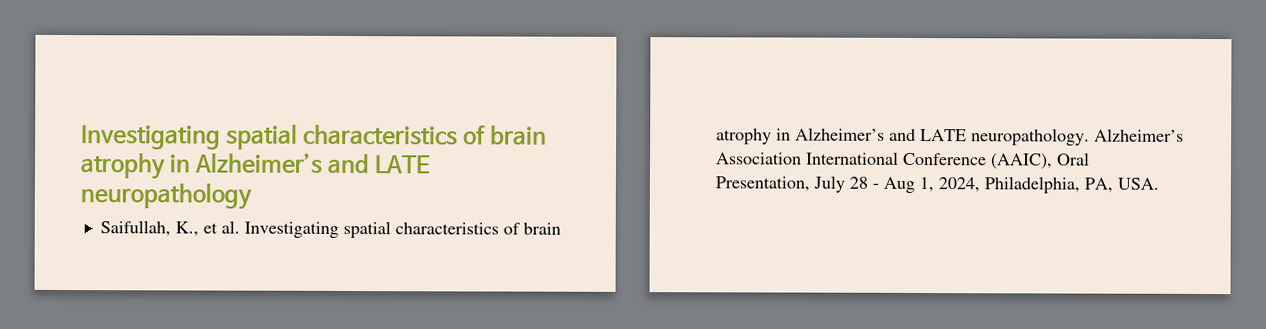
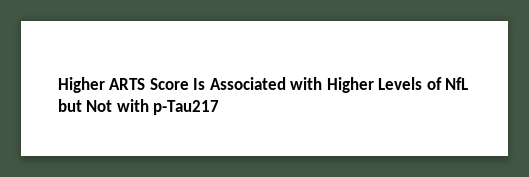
[81,123,548,150] [80,152,432,180] [80,182,252,210] [99,220,561,239] [715,127,1184,146] [715,151,1090,170] [714,175,1159,194] Investigating spatial characteristics of brain atrophy in Alzheimer’s and LATE neuropathology // Saifullah, K., et al. Investigating spatial characteristics of brain atrophy in Alzheimer’s and LATE neuropathology. Alzheimer’s Association International Conference (AAIC), Oral Presentation, July 28 - Aug 1, 2024, Philadelphia, PA, USA. -> [58,77,469,93] [58,99,220,115] Higher ARTS Score Is Associated with Higher Levels of NfL but Not with p-Tau217

